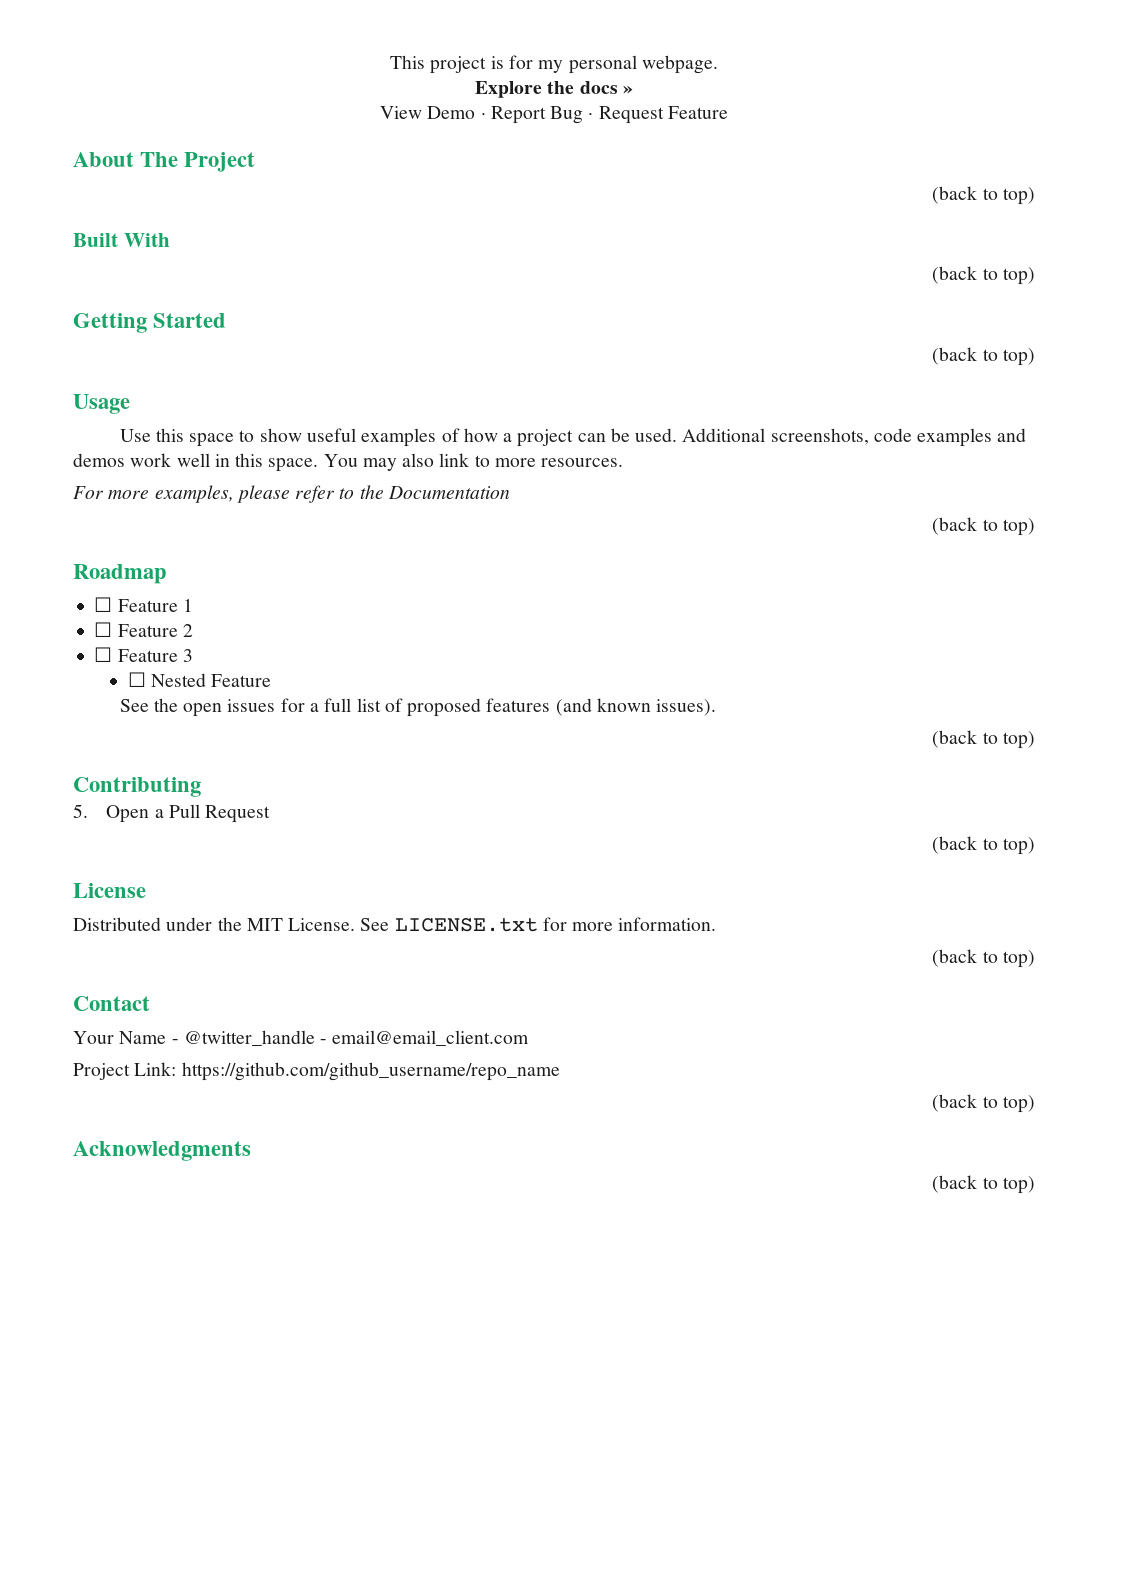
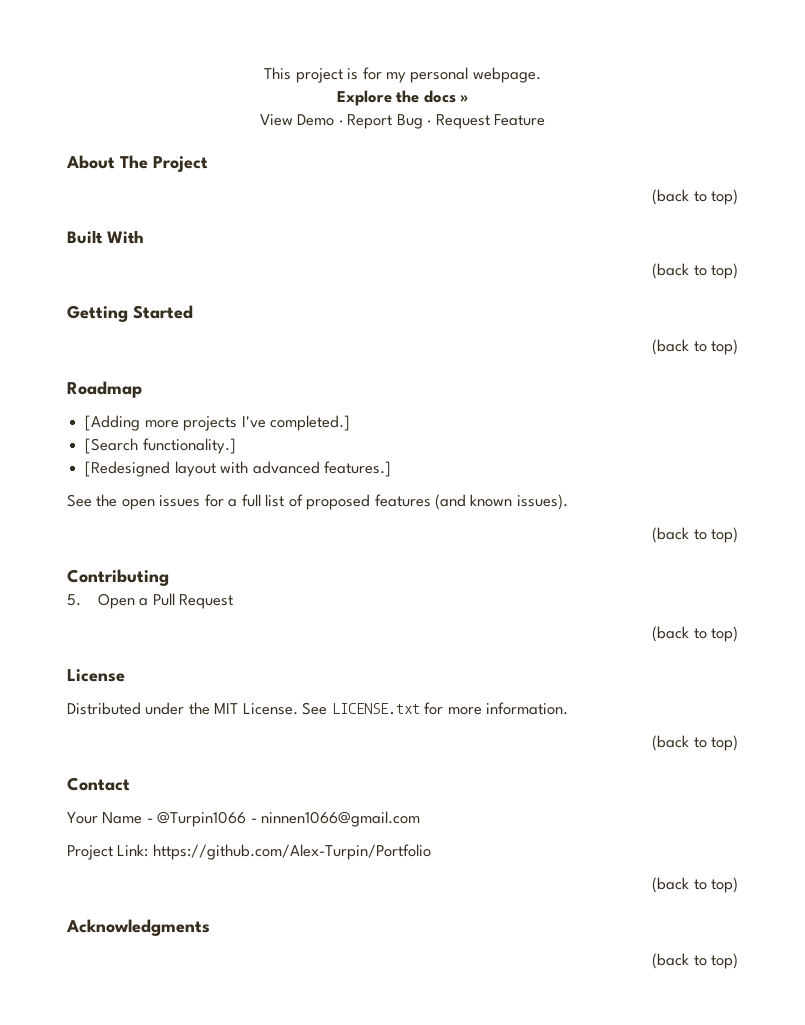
[73,394,130,414] [119,428,1027,447] [73,453,624,472] [73,485,510,503] [932,517,1035,536] [73,564,167,584] [94,597,193,612] [94,622,193,637] [94,647,193,662] [127,672,272,687] Usage // Use this space to show useful examples of how a project can be used. Additional screenshots, code examples and demos work well in this space. You may also link to more resources. // For more examples, please refer to the Documentation // (back to top) // Roadmap // ☐ Feature 1 // ☐ Feature 2 // ☐ Feature 3 // ☐ Nested Feature -> [67,381,142,398] [85,415,350,431] [85,438,236,454] [85,461,391,477] Roadmap // [Adding more projects I've completed.] // [Search functionality.] // [Redesigned layout with advanced features.]
[183,1030,530,1046] @twitter_handle - email@email_client.com -> [157,811,421,827] @Turpin1066 - ninnen1066@gmail.com
[181,1062,560,1081] https://github.com/github_username/repo_name -> [152,844,431,860] https://github.com/Alex-Turpin/Portfolio

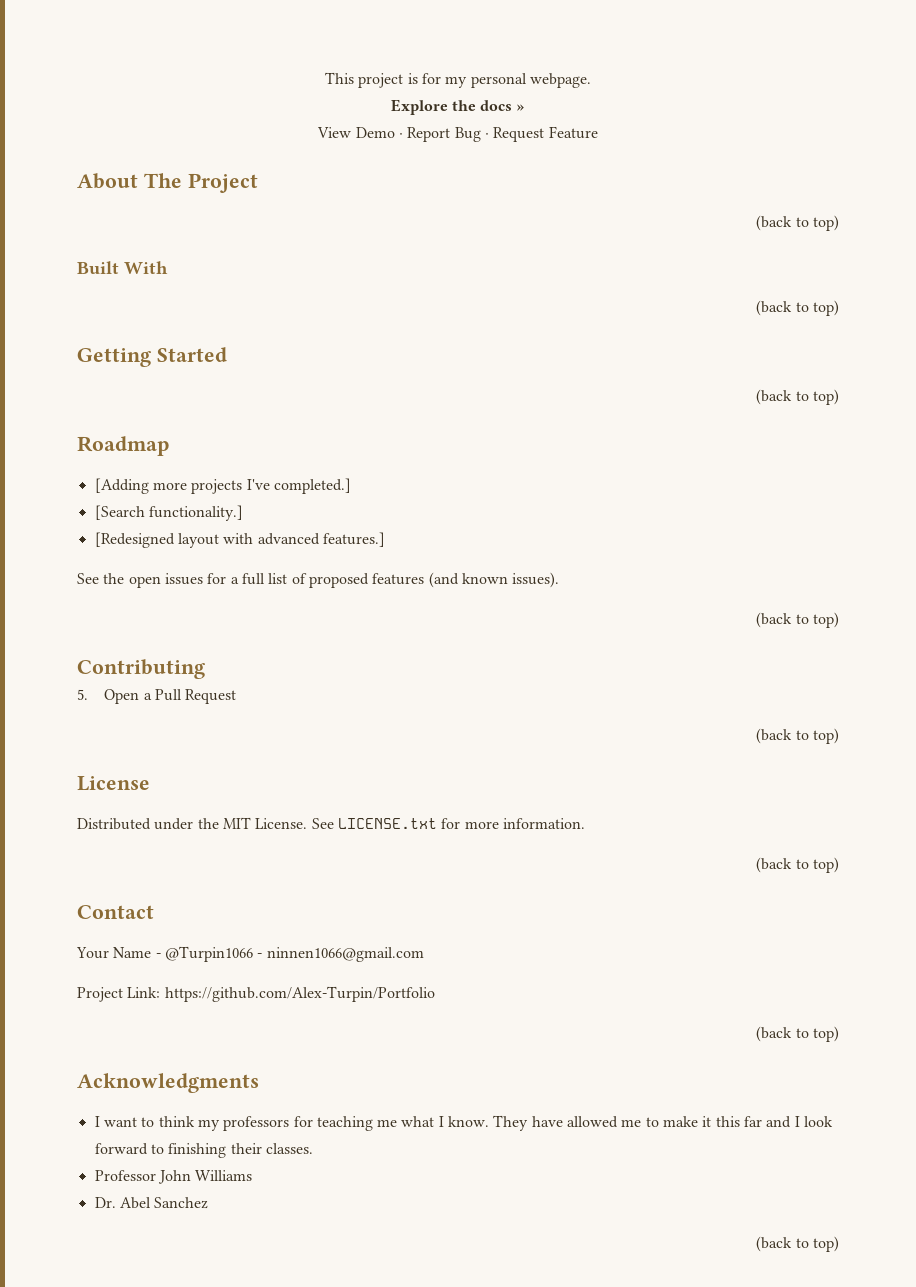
(210, 927) none -> [94,1115,833,1131] [94,1143,313,1158] [94,1170,253,1184] [94,1197,209,1209] // I want to think my professors for teaching me what I know. They have allowed me to make it this far and I look forward to finishing their classes. // Professor John Williams // Dr. Abel Sanchez

